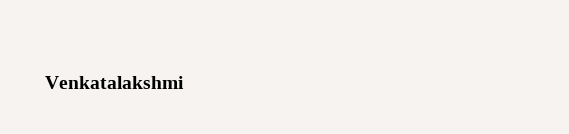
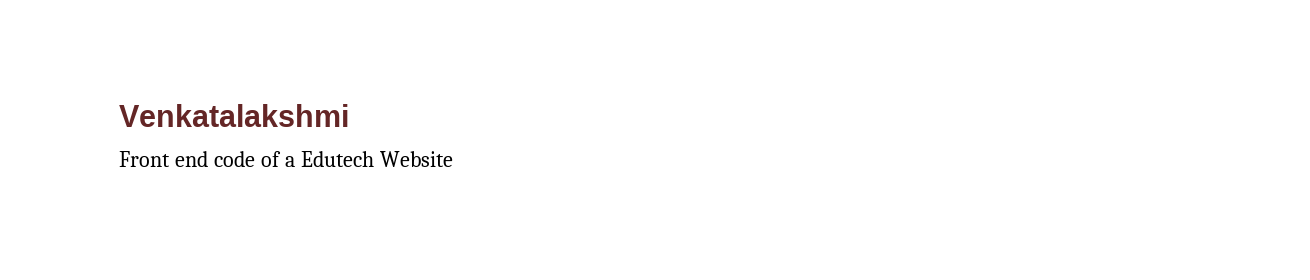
(184, 82) none -> [119,151,453,167] // Front end code of a Edutech Website

